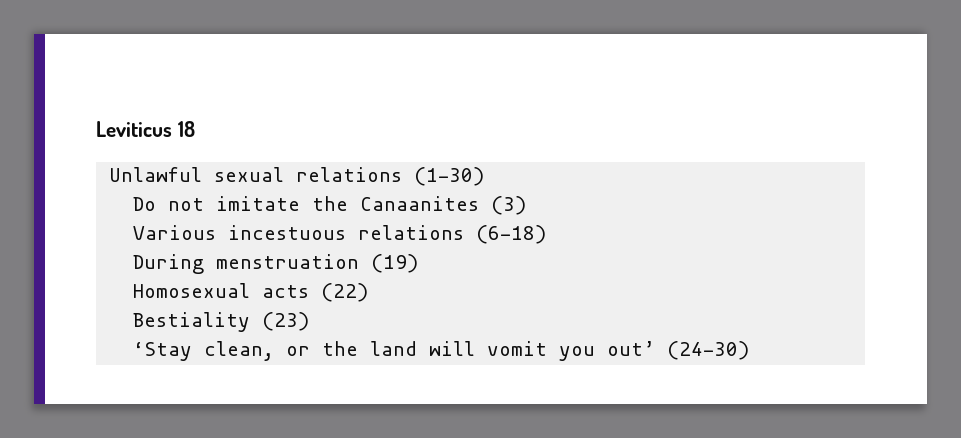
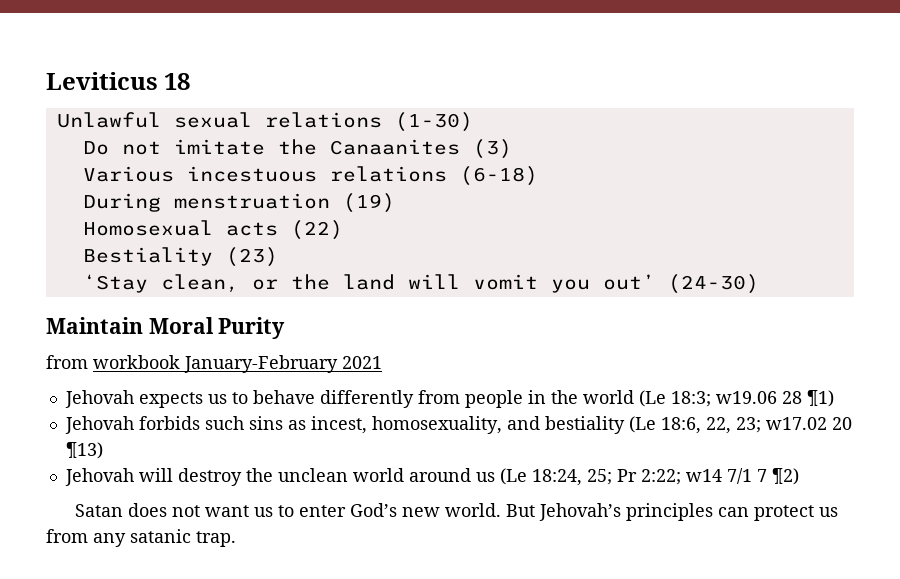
(749, 350) none -> [46,317,286,339] [46,355,382,373] [64,390,834,408] [64,416,852,434] [65,442,103,459] [64,468,799,486] [75,503,839,521] [46,529,236,547] // Maintain Moral Purity // from workbook January-February 2021 // Jehovah expects us to behave differently from people in the world (Le 18:3; w19.06 28 ¶1) // Jehovah forbids such sins as incest, homosexuality, and bestiality (Le 18:6, 22, 23; w17.02 20 ¶13) // Jehovah will destroy the unclean world around us (Le 18:24, 25; Pr 2:22; w14 7/1 7 ¶2) // Satan does not want us to enter God’s new world. But Jehovah’s principles can protect us from any satanic trap.

